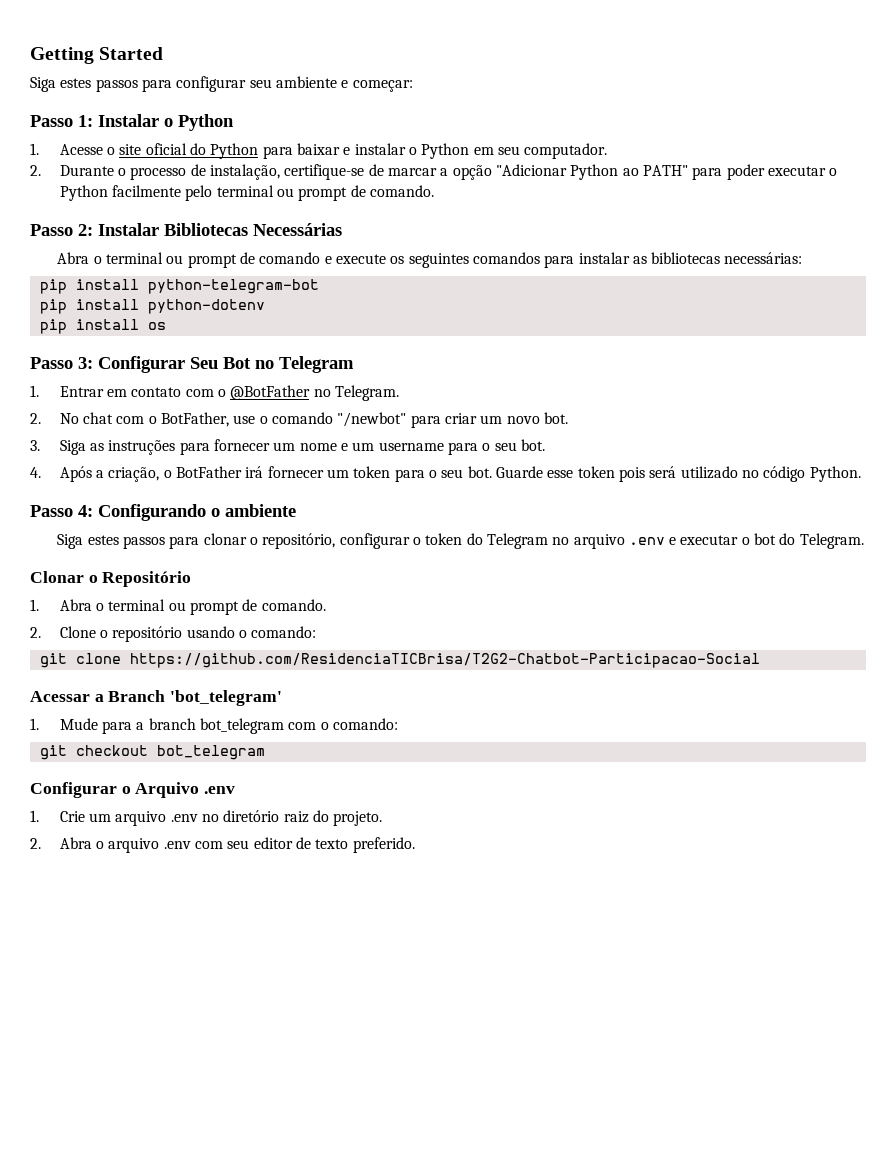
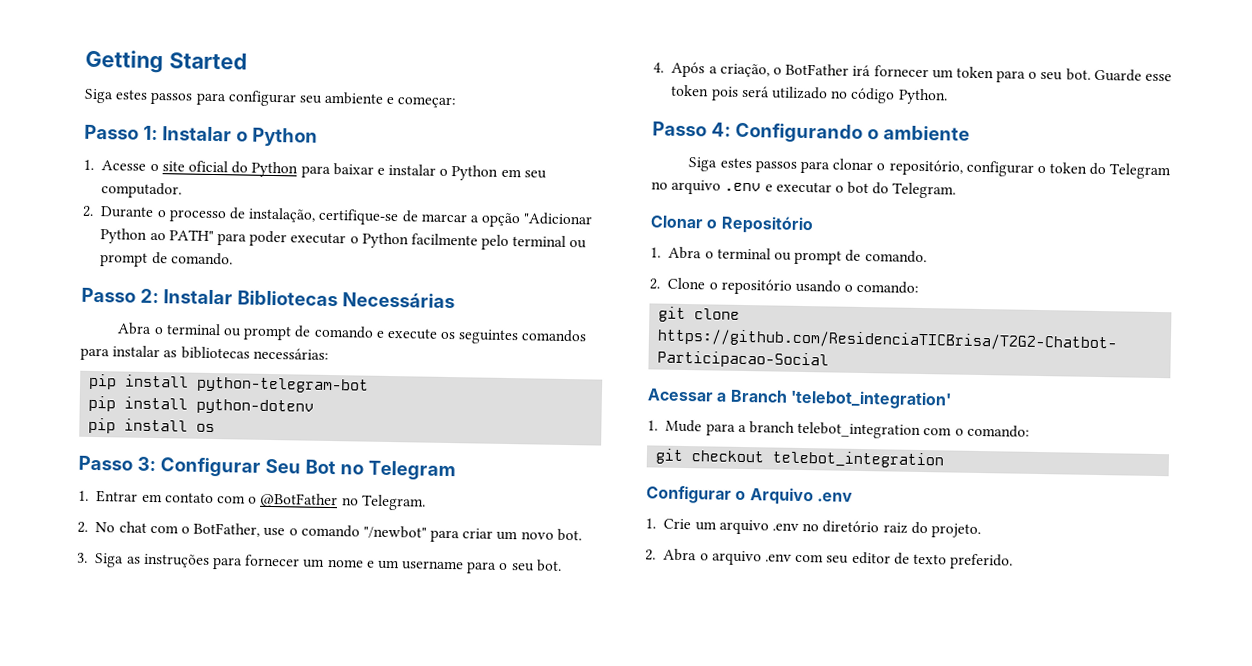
[170,690,283,706] 'bot_telegram' -> [789,389,952,410] 'telebot_integration'
[200,718,285,734] bot_telegram -> [797,421,922,440] telebot_integration
[156,745,265,760] bot_telegram -> [772,450,946,469] telebot_integration

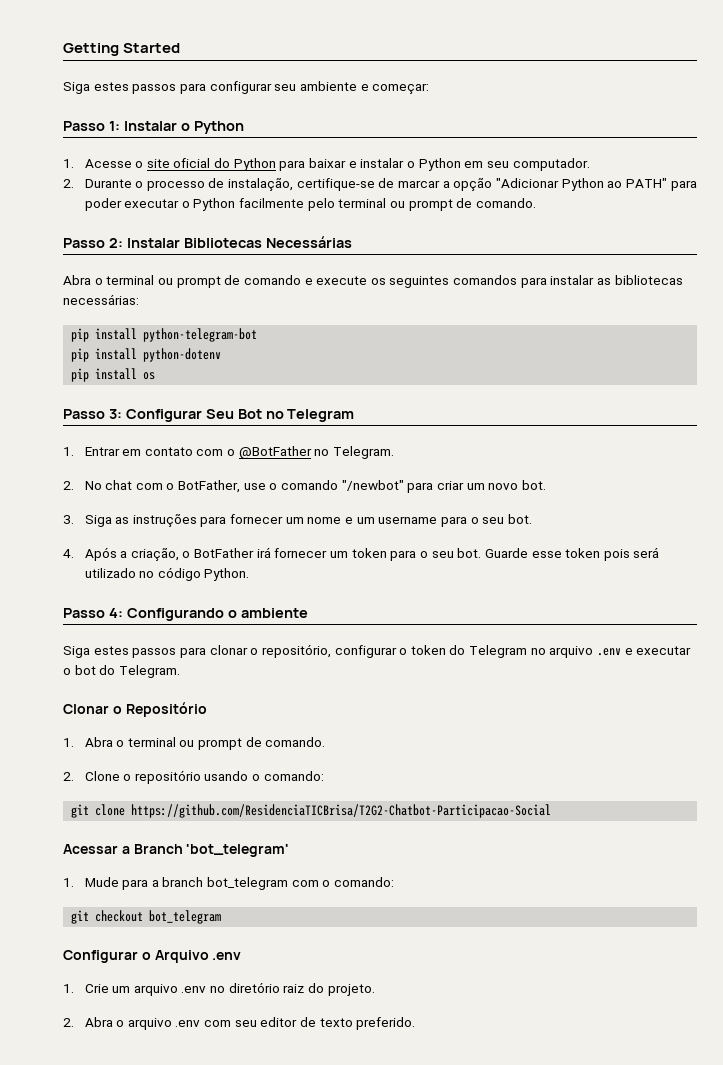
[789,389,952,410] 'telebot_integration' -> [186,844,290,857] 'bot_telegram'
[797,421,922,440] telebot_integration -> [207,877,289,890] bot_telegram
[772,450,946,469] telebot_integration -> [149,910,222,924] bot_telegram

